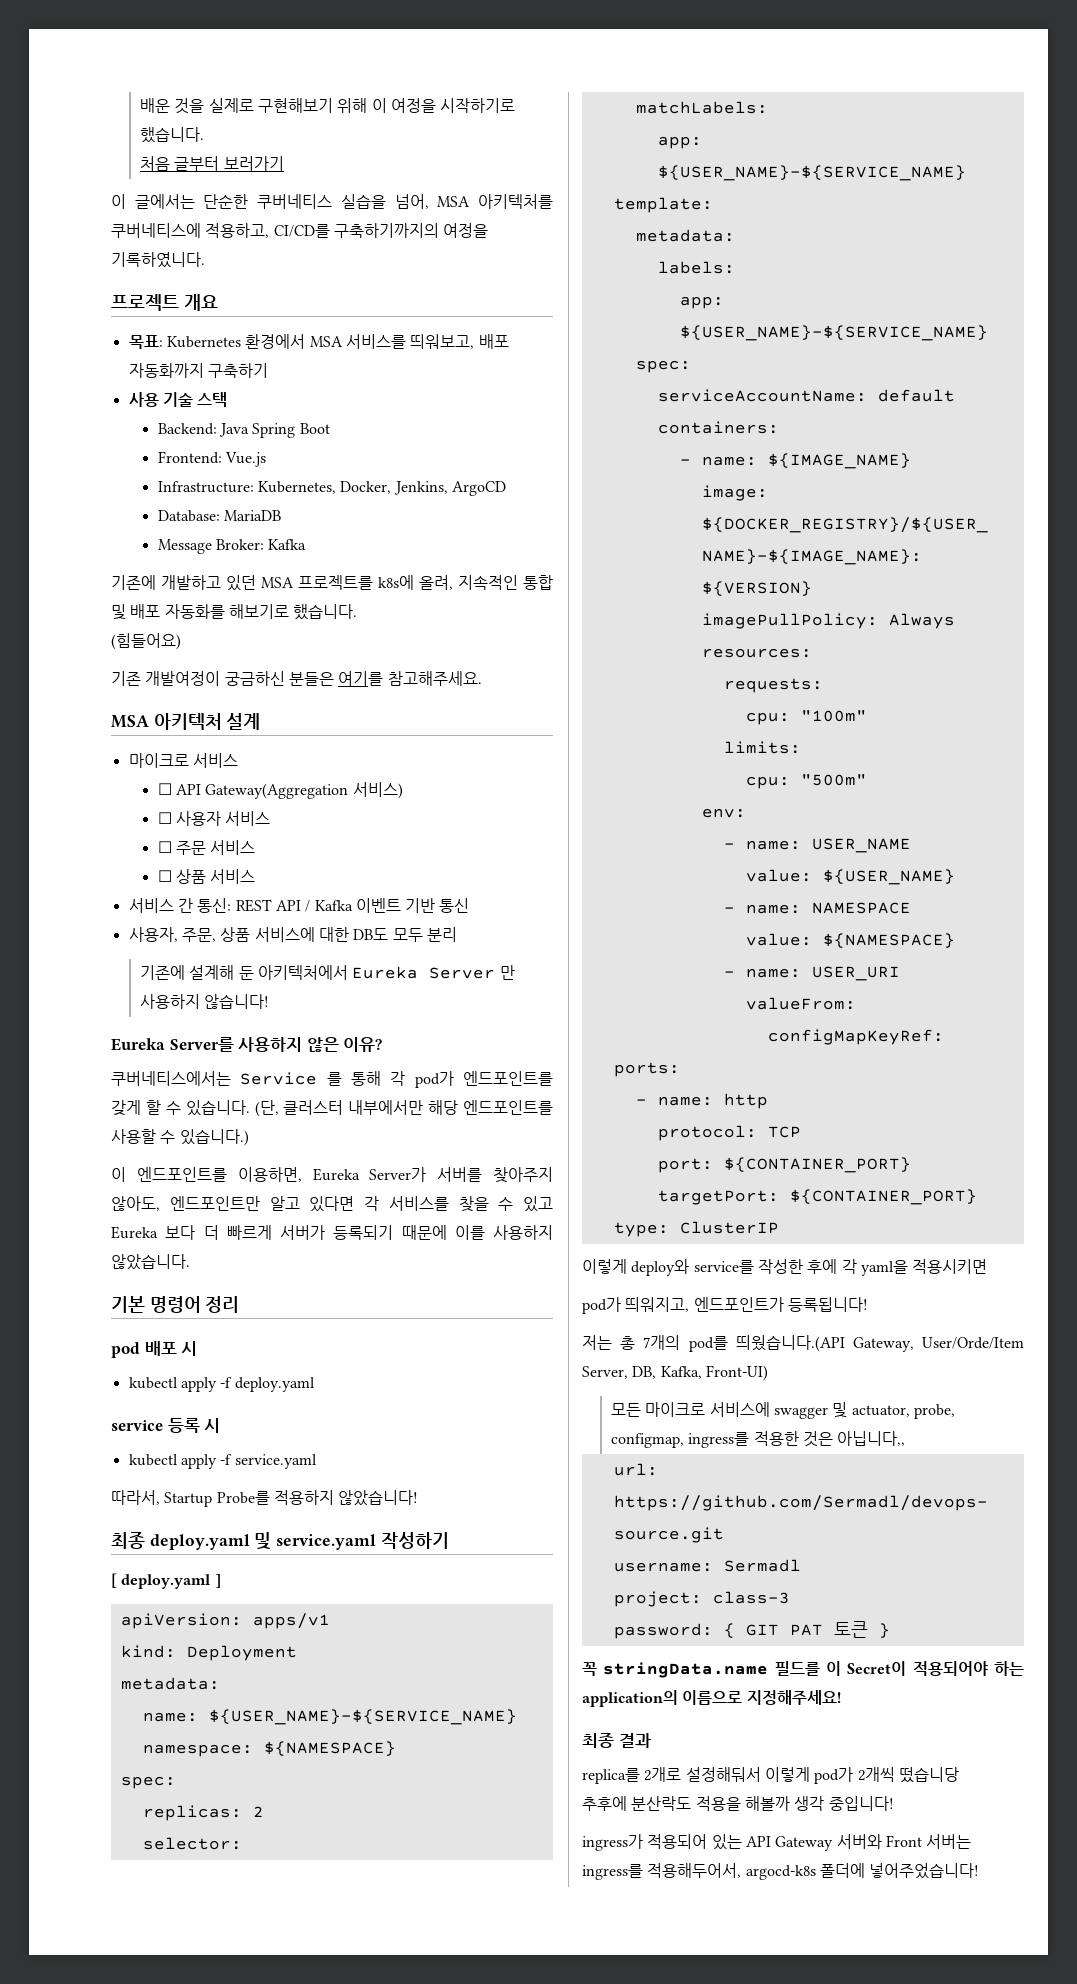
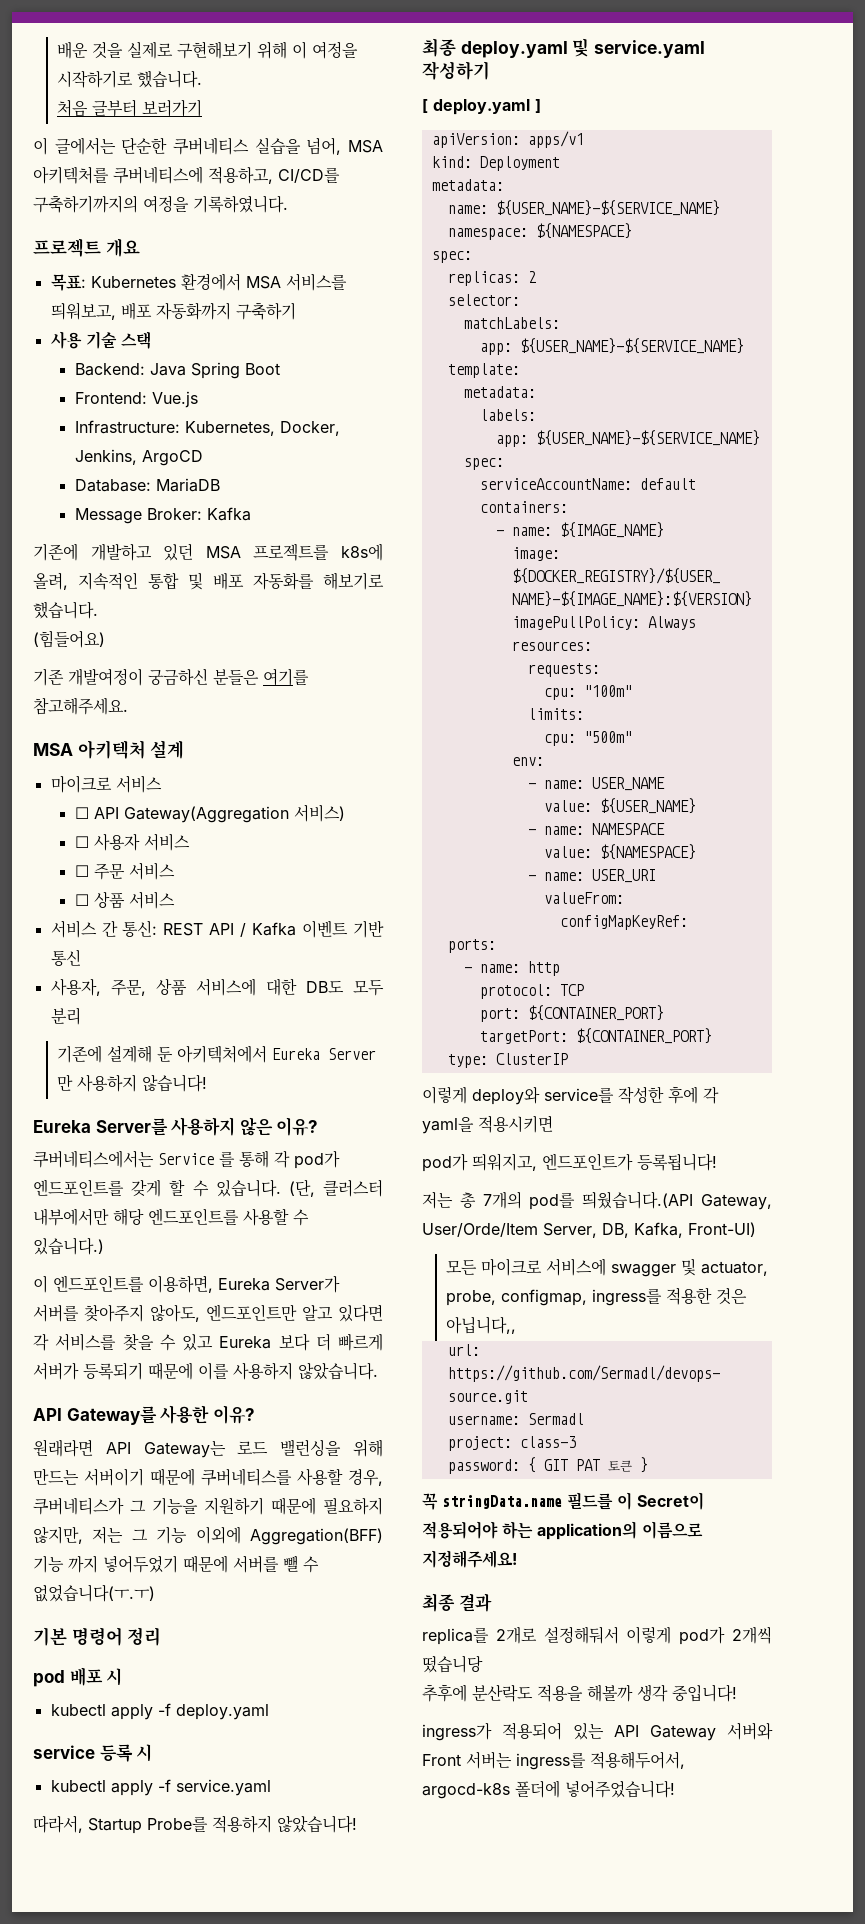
(190, 1262) none -> [33,1405,255,1425] [33,1439,384,1458] [33,1468,383,1486] [33,1497,383,1515] [33,1526,383,1545] [33,1555,319,1573] [33,1584,155,1602] // API Gateway를 사용한 이유? // 원래라면 API Gateway는 로드 밸런싱을 위해 만드는 서버이기 때문에 쿠버네티스를 사용할 경우, 쿠버네티스가 그 기능을 지원하기 때문에 필요하지 않지만, 저는 그 기능 이외에 Aggregation(BFF) 기능 까지 넣어두었기 때문에 서버를 뺄 수 없었습니다(ㅜ.ㅜ)

